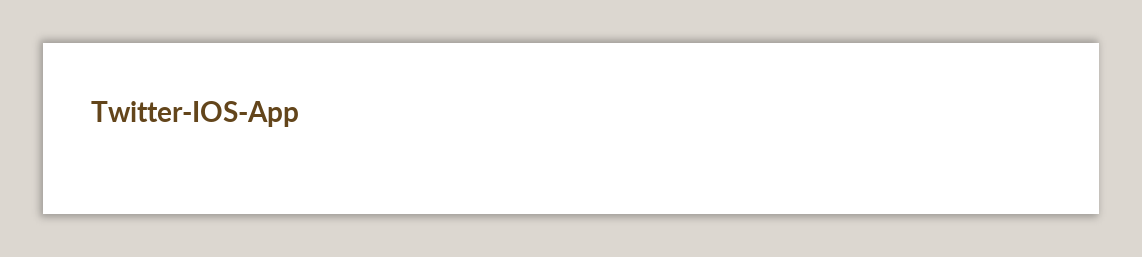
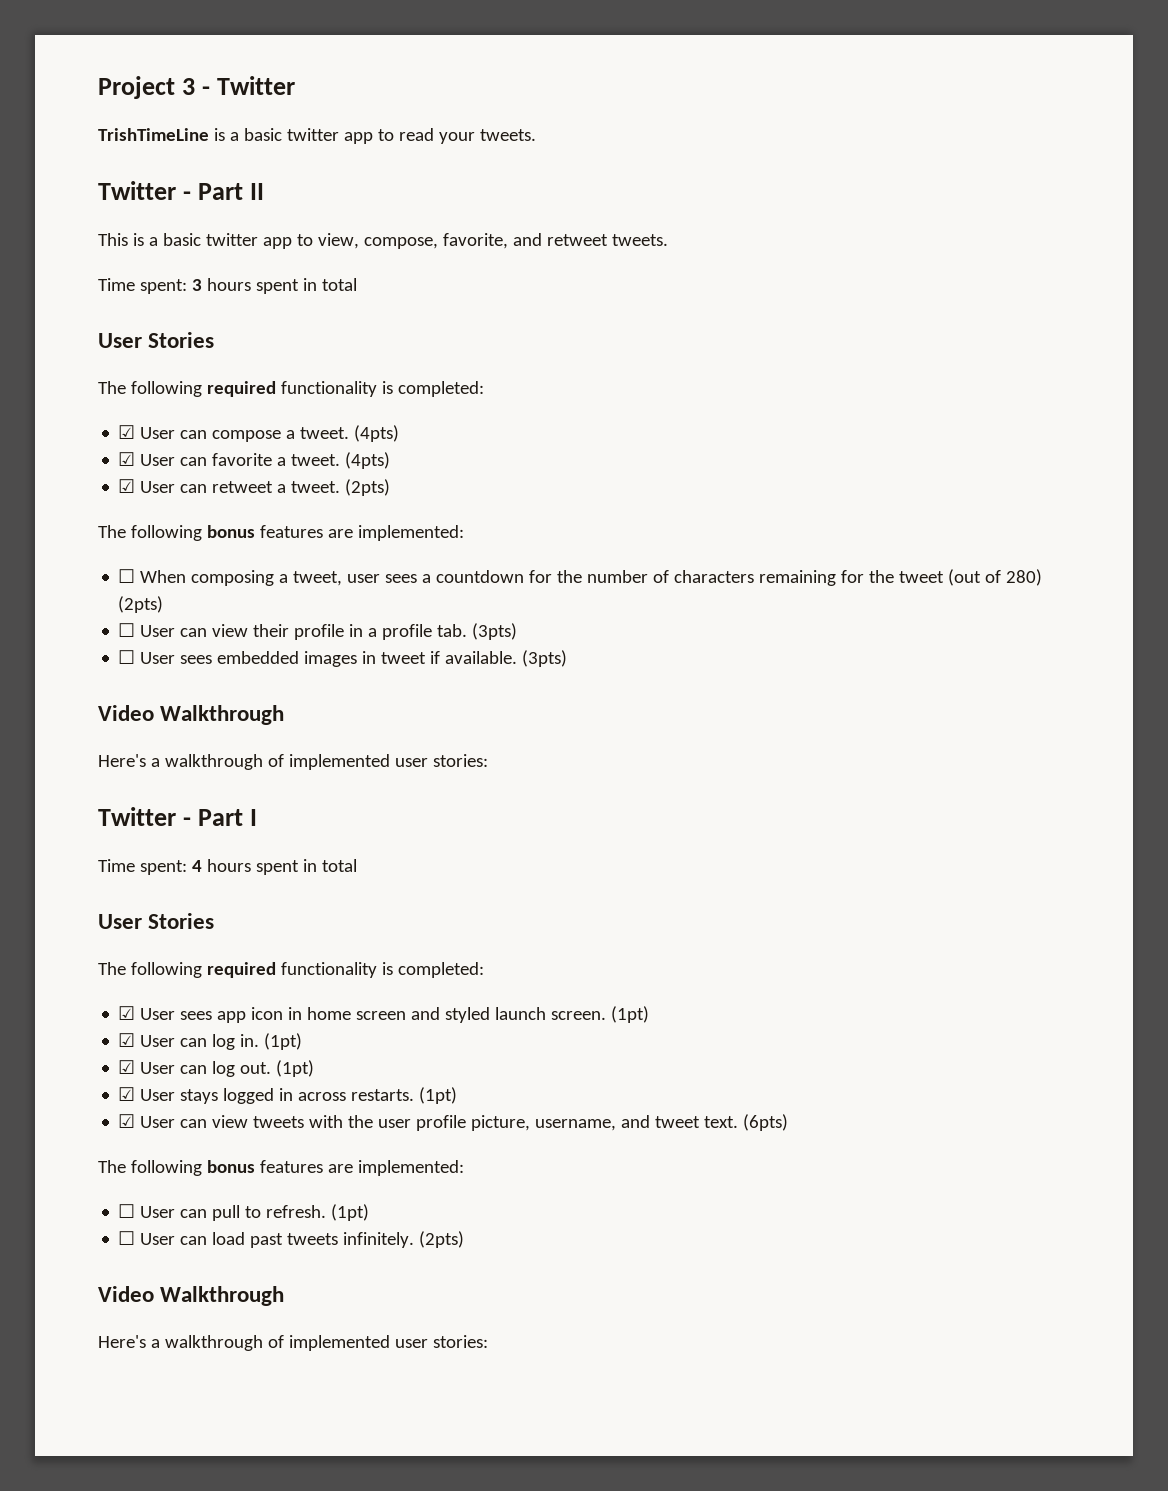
[91,101,299,127] Twitter-IOS-App -> [98,76,296,99] [98,128,536,144] [98,181,265,200] [98,233,668,249] [98,278,357,294] [98,332,215,348] [98,381,484,397] [118,425,400,442] [118,452,391,469] [118,479,391,496] [98,525,464,541] [118,569,1043,586] [118,596,164,613] [118,623,518,640] [118,650,568,667] [98,705,285,725] [98,754,488,770] [98,807,258,826] [98,859,357,875] [98,913,215,929] [98,962,484,978] [118,1006,650,1023] [118,1033,303,1050] [118,1060,315,1077] [118,1087,458,1104] [118,1114,789,1131] [98,1160,464,1176] [118,1204,370,1221] [118,1231,465,1248] [98,1286,285,1306] [98,1335,488,1351] Project 3 - Twitter // TrishTimeLine is a basic twitter app to read your tweets. // Twitter - Part II // This is a basic twitter app to view, compose, favorite, and retweet tweets. // Time spent: 3 hours spent in total // User Stories // The following required functionality is completed: // ☑ User can compose a tweet. (4pts) // ☑ User can favorite a tweet. (4pts) // ☑ User can retweet a tweet. (2pts) // The following bonus features are implemented: // ☐ When composing a tweet, user sees a countdown for the number of characters remaining for the tweet (out of 280) (2pts) // ☐ User can view their profile in a profile tab. (3pts) // ☐ User sees embedded images in tweet if available. (3pts) // Video Walkthrough // Here's a walkthrough of implemented user stories: // Twitter - Part I // Time spent: 4 hours spent in total // User Stories // The following required functionality is completed: // ☑ User sees app icon in home screen and styled launch screen. (1pt) // ☑ User can log in. (1pt) // ☑ User can log out. (1pt) // ☑ User stays logged in across restarts. (1pt) // ☑ User can view tweets with the user profile picture, username, and tweet text. (6pts) // The following bonus features are implemented: // ☐ User can pull to refresh. (1pt) // ☐ User can load past tweets infinitely. (2pts) // Video Walkthrough // Here's a walkthrough of implemented user stories:

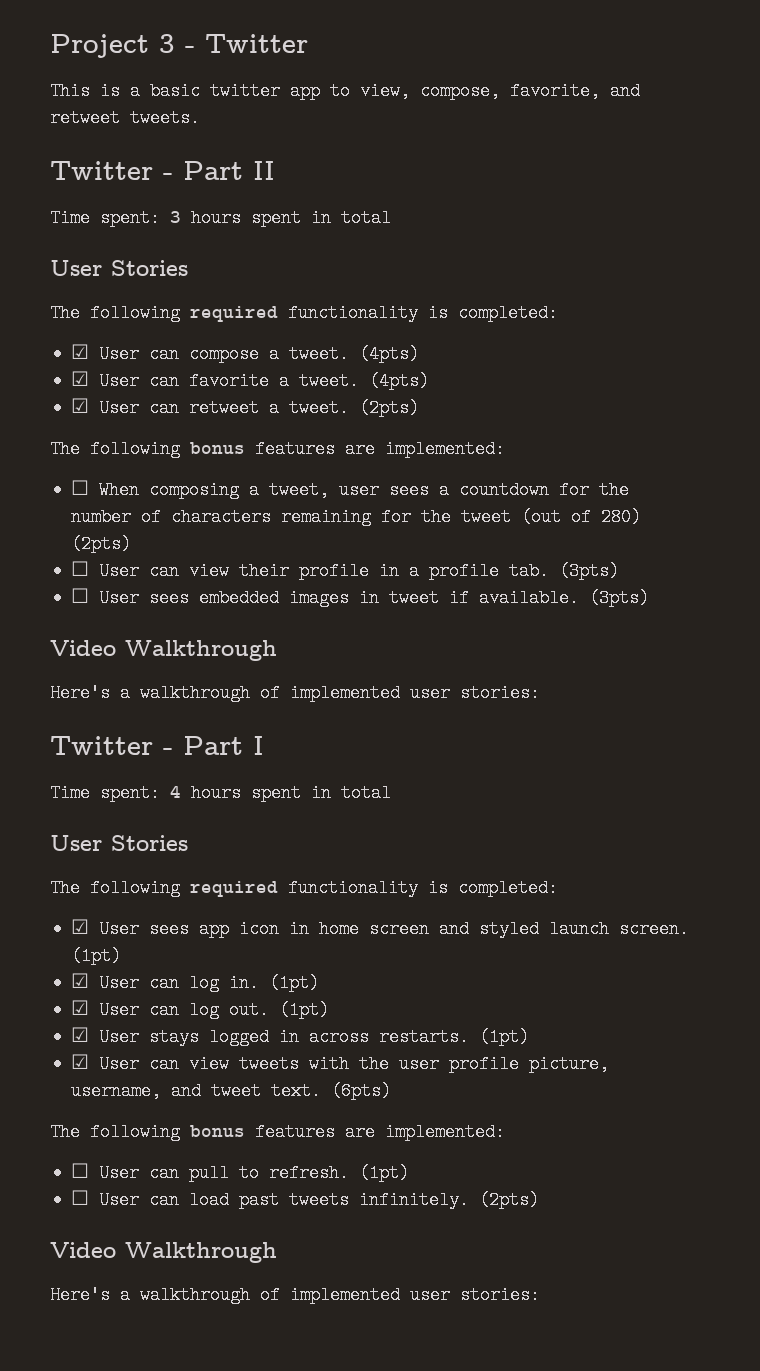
[98,128,536,144] [98,181,265,200] // TrishTimeLine is a basic twitter app to read your tweets. // Twitter - Part II -> (308, 43) none
(668, 240) none -> [50,161,275,180] // Twitter - Part II

